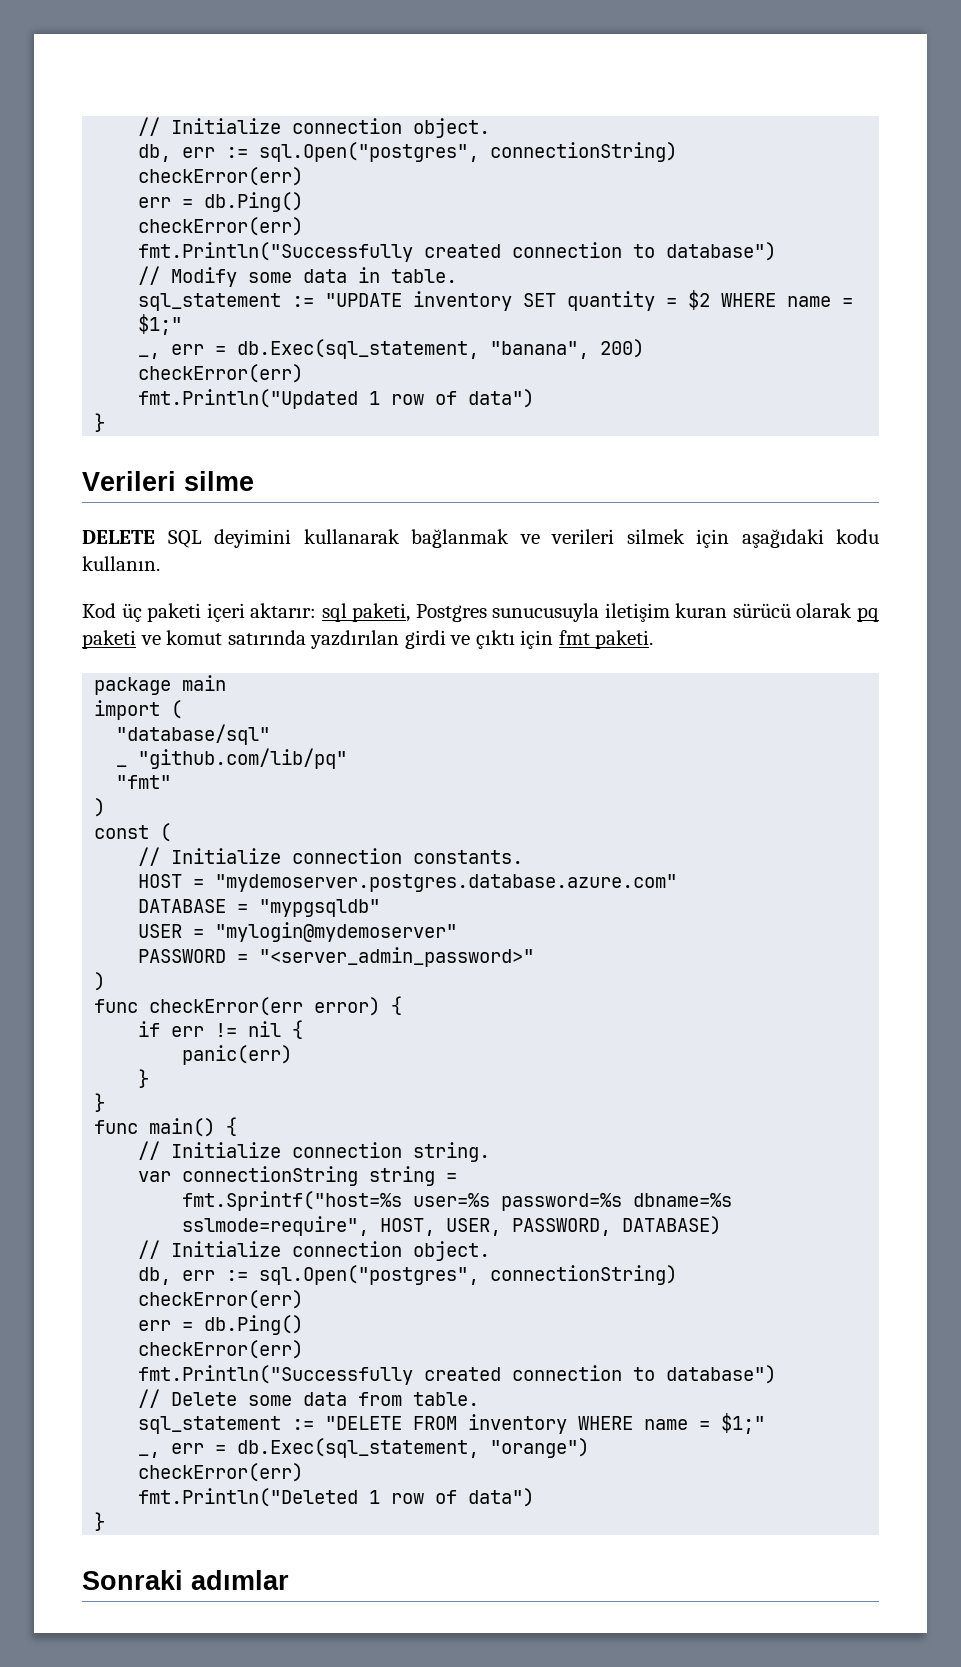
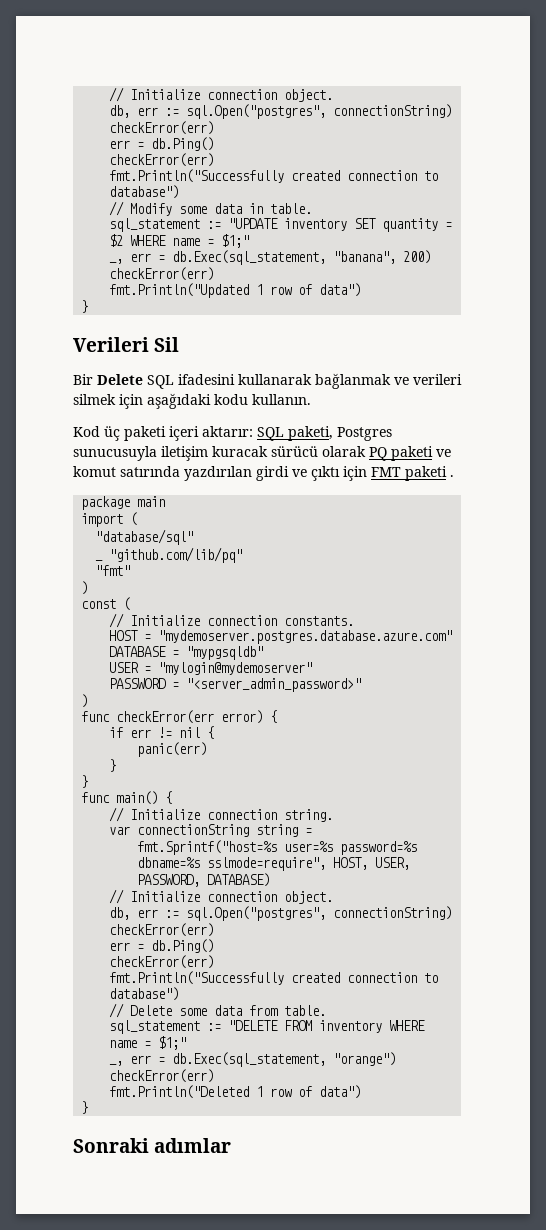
[184,471,254,491] [82,529,291,548] silme // DELETE SQL deyimini -> [154,337,180,352] [73,374,235,389] Sil // Bir Delete SQL ifadesini
[321,603,347,622] sql -> [257,427,284,441] SQL
[675,603,728,618] kuran -> [212,446,268,457] kuracak
[857,607,880,622] pq -> [369,447,387,461] PQ
[558,630,654,649] fmt paketi. -> [371,466,454,481] FMT paketi .

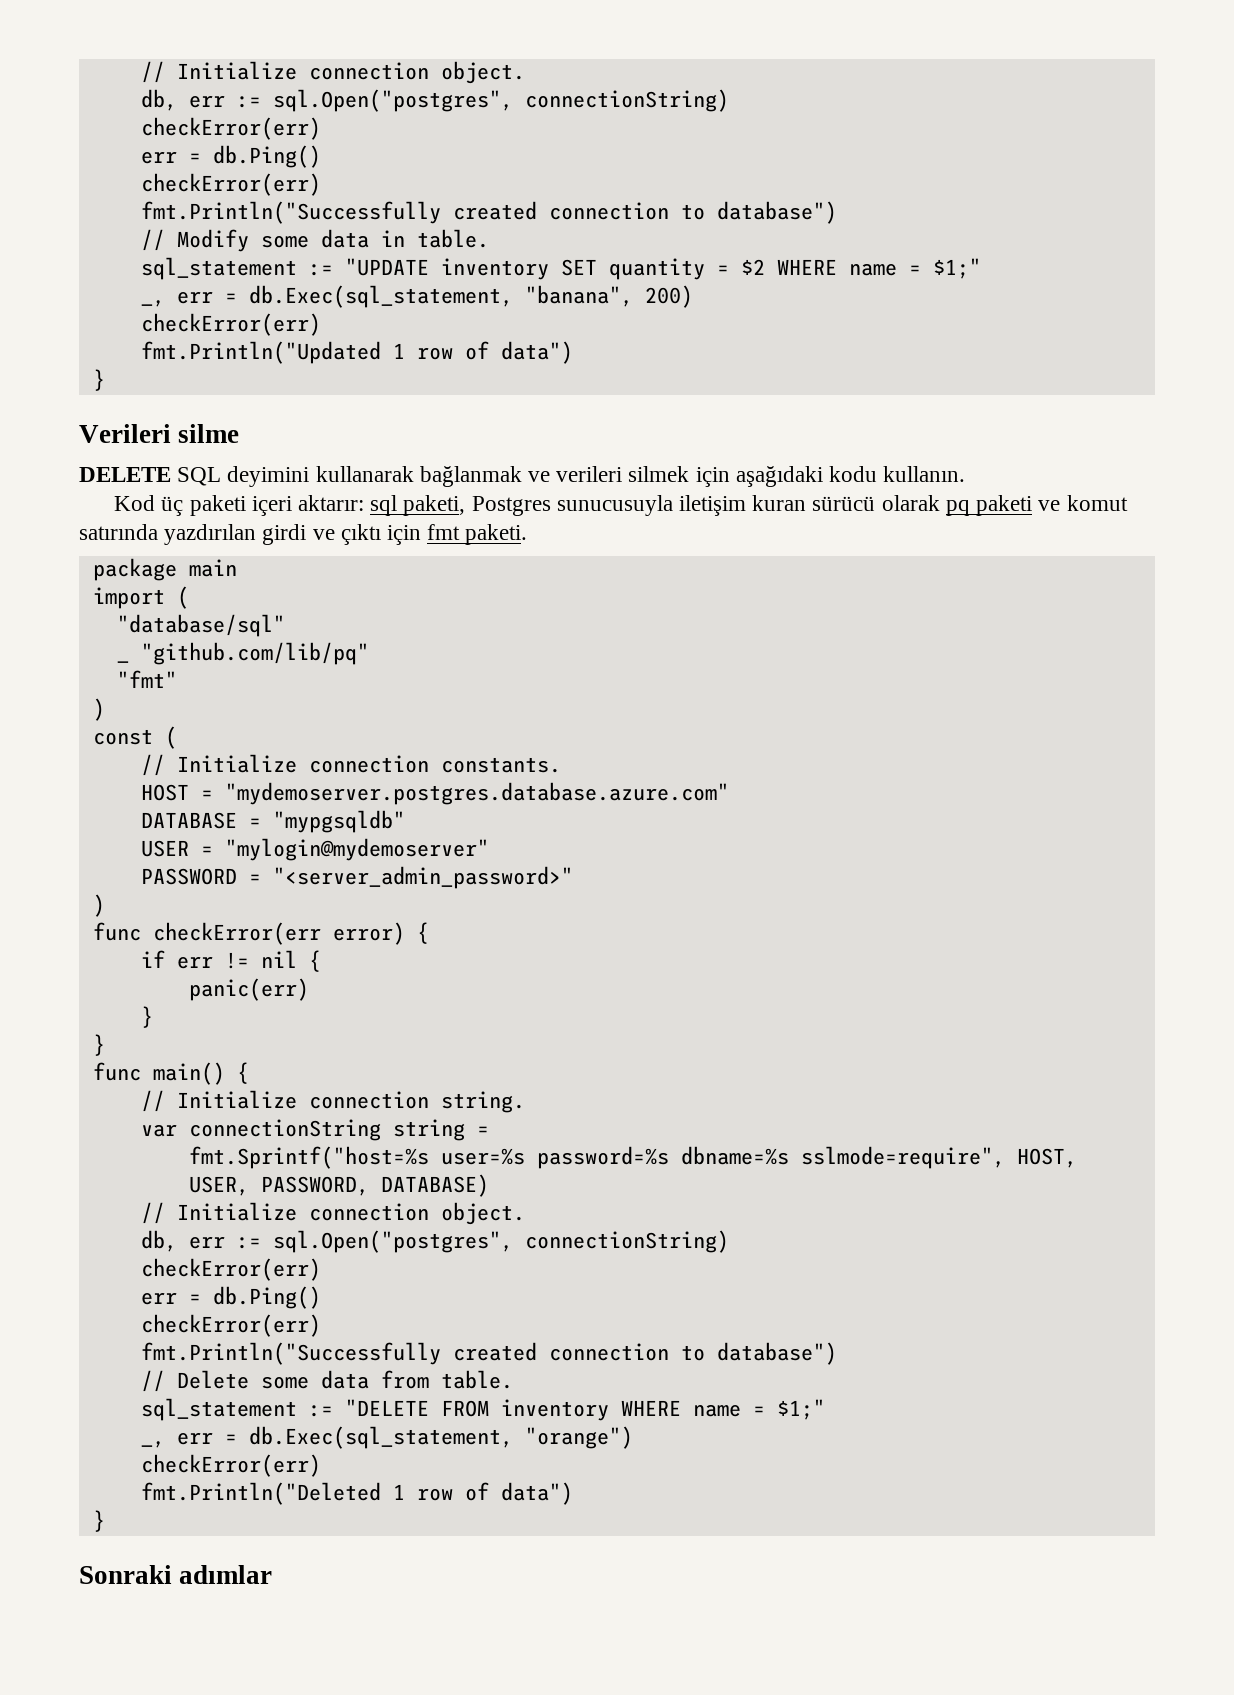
[154,337,180,352] [73,374,235,389] Sil // Bir Delete SQL ifadesini -> [178,424,240,443] [79,466,310,487] silme // DELETE SQL deyimini
[257,427,284,441] SQL -> [370,495,398,516] sql
[212,446,268,457] kuracak -> [752,495,807,511] kuran
[369,447,387,461] PQ -> [945,500,970,516] pq
[371,466,454,481] FMT paketi . -> [427,524,528,545] fmt paketi.

